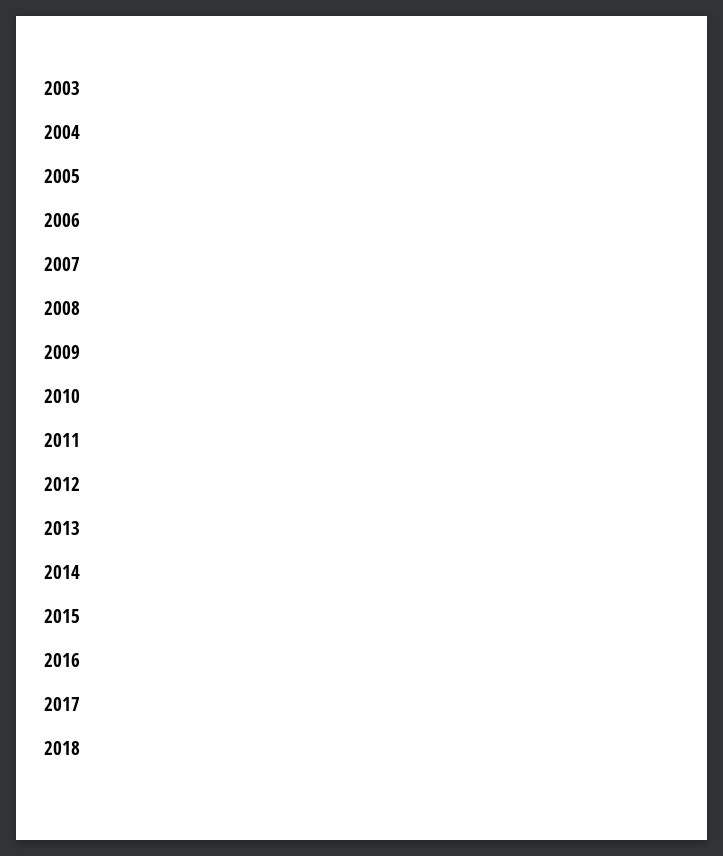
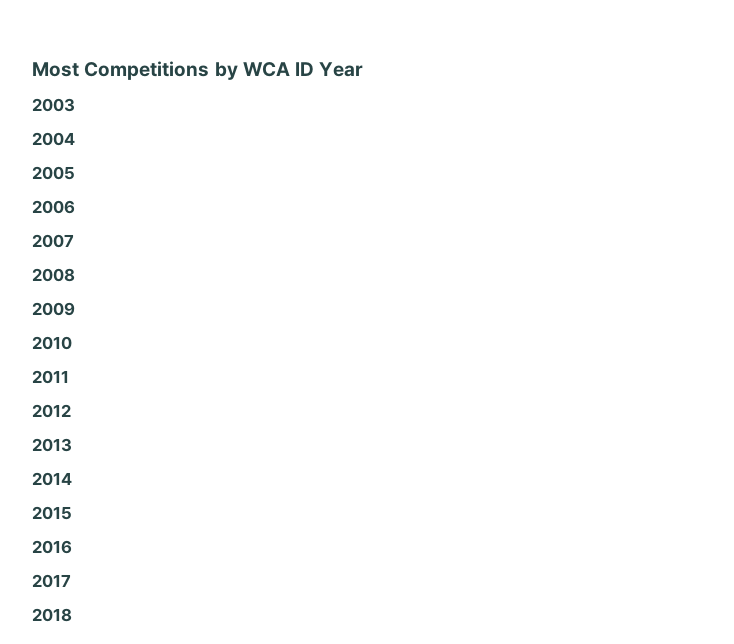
(44, 88) none -> [32,61,364,80] Most Competitions by WCA ID Year //

